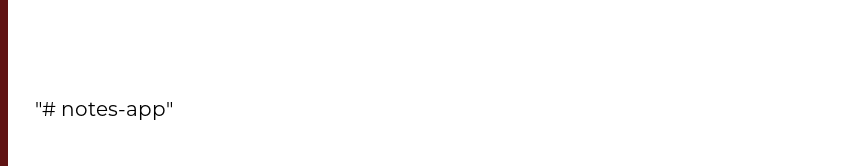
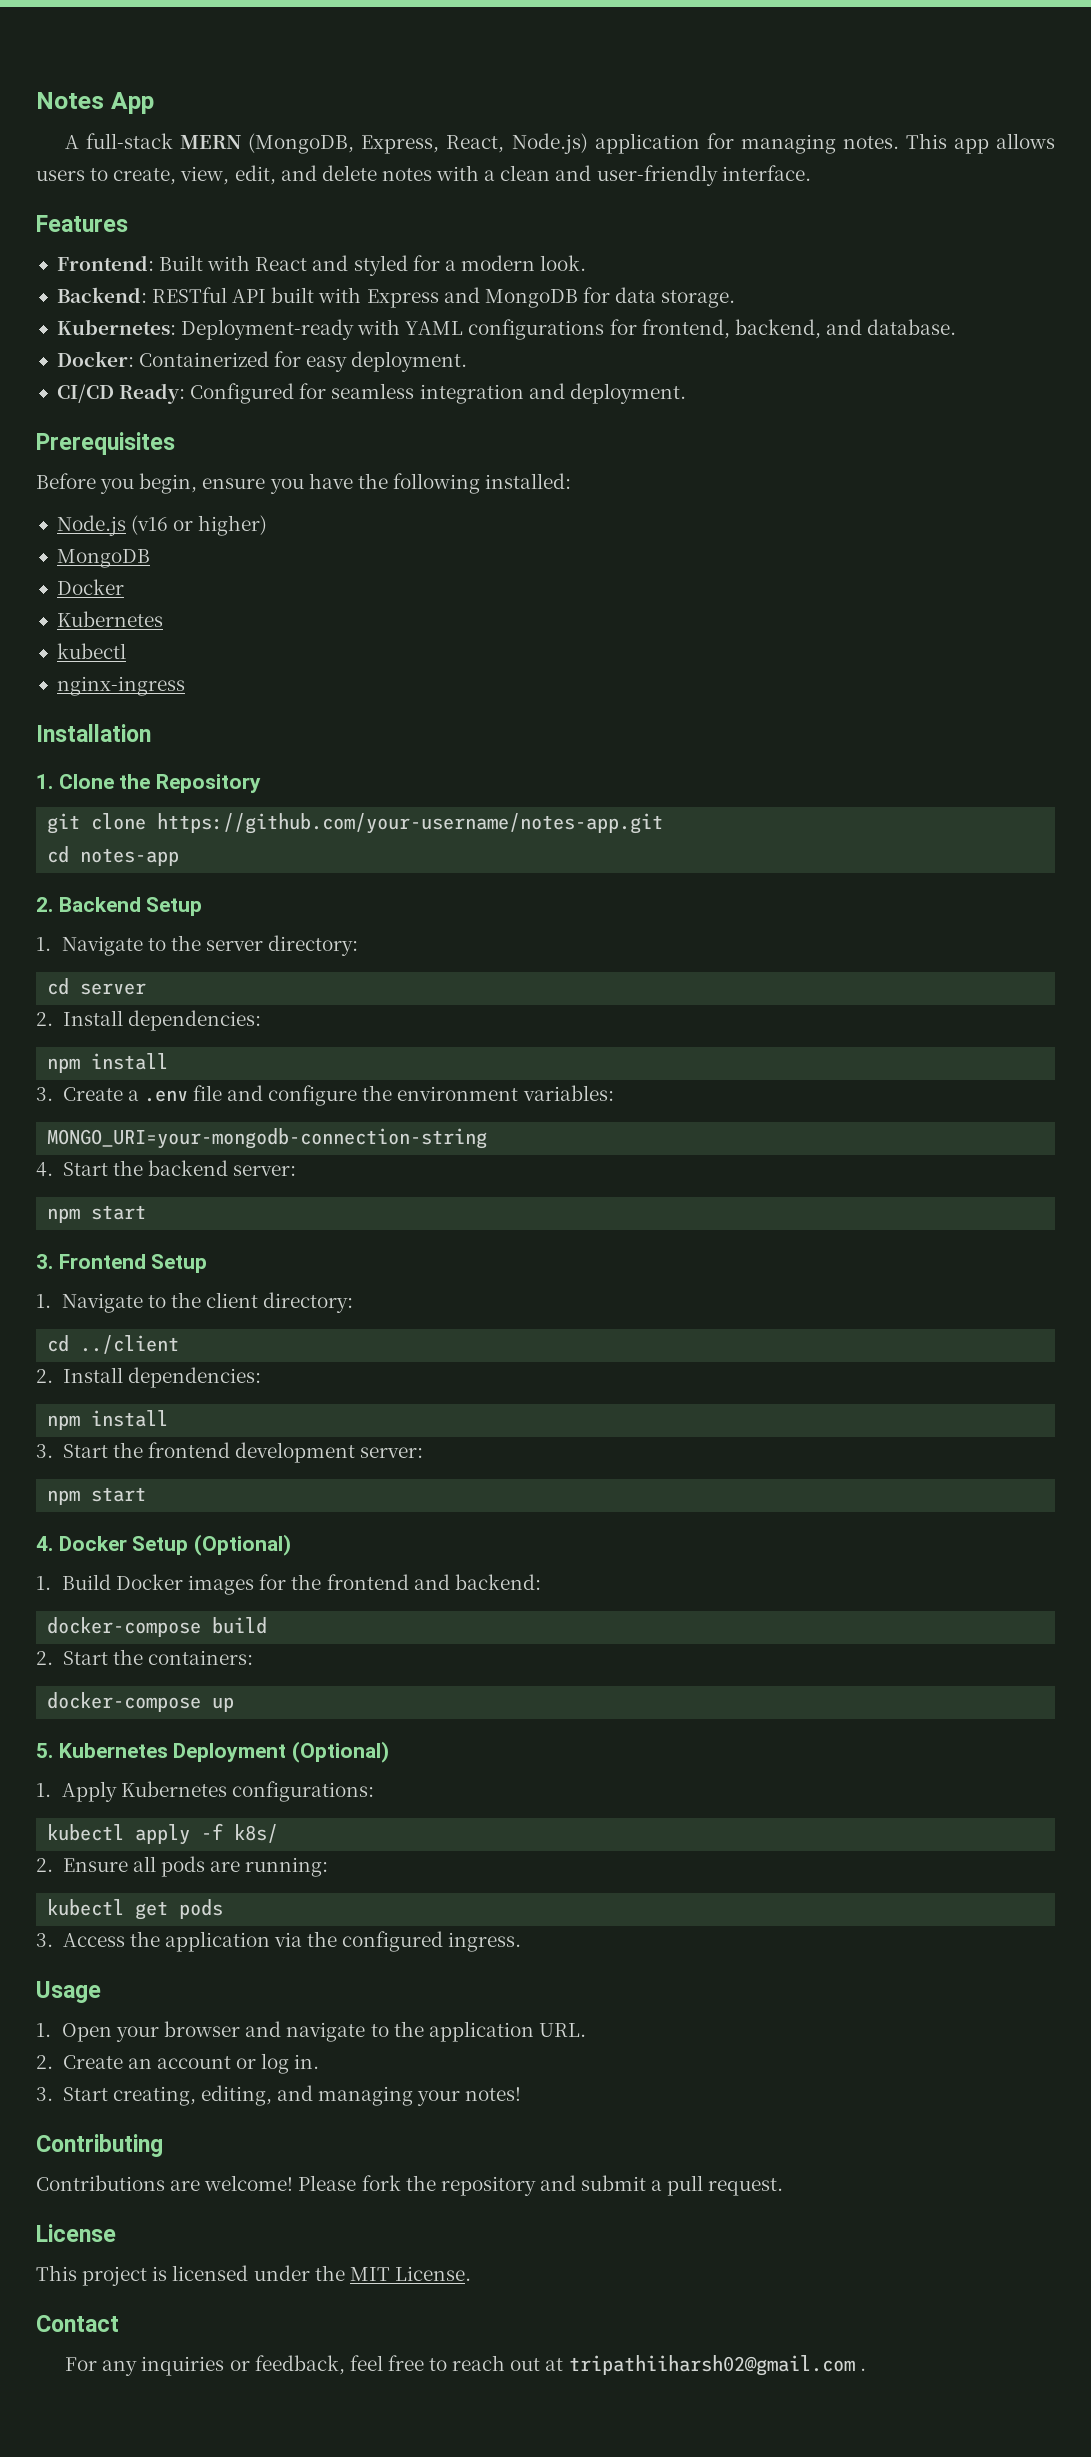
[35,102,174,120] "# notes-app" -> [36,92,154,114] [65,133,1055,154] [36,165,811,186] [36,215,128,232] [56,255,587,276] [56,287,736,308] [56,319,957,340] [56,351,468,372] [56,383,686,404] [36,432,175,455] [36,473,572,494] [56,515,268,536] [56,549,150,568] [56,579,124,595] [56,611,163,627] [56,643,126,659] [56,676,185,696] [36,724,151,742] [36,774,262,793] [47,813,664,834] [47,846,180,866] [36,897,203,916] [36,935,359,956] [47,978,147,995] [36,1010,261,1031] [47,1053,169,1073] [36,1085,614,1106] [47,1128,488,1149] [36,1160,296,1177] [47,1205,147,1223] [36,1254,208,1273] [36,1292,354,1313] [47,1335,180,1354] [36,1367,261,1388] [47,1410,169,1430] [36,1442,424,1463] [47,1487,147,1505] [36,1534,292,1556] [36,1574,541,1595] [47,1617,268,1637] [36,1649,253,1665] [47,1692,235,1712] [36,1741,390,1763] [36,1781,375,1802] [47,1823,279,1845] [36,1856,329,1877] [47,1899,224,1920] [36,1931,522,1952] [36,1981,101,2003] [36,2021,586,2042] [36,2053,320,2074] [36,2085,522,2106] [36,2134,163,2157] [36,2175,784,2196] [36,2224,116,2242] [36,2265,471,2286] [36,2315,119,2332] [65,2355,866,2376] Notes App // A full-stack MERN (MongoDB, Express, React, Node.js) application for managing notes. This app allows users to create, view, edit, and delete notes with a clean and user-friendly interface. // Features // Frontend: Built with React and styled for a modern look. // Backend: RESTful API built with Express and MongoDB for data storage. // Kubernetes: Deployment-ready with YAML configurations for frontend, backend, and database. // Docker: Containerized for easy deployment. // CI/CD Ready: Configured for seamless integration and deployment. // Prerequisites // Before you begin, ensure you have the following installed: // Node.js (v16 or higher) // MongoDB // Docker // Kubernetes // kubectl // nginx-ingress // Installation // 1. Clone the Repository // git clone https://github.com/your-username/notes-app.git // cd notes-app // 2. Backend Setup // 1. Navigate to the server directory: // cd server // 2. Install dependencies: // npm install // 3. Create a .env file and configure the environment variables: // MONGO_URI=your-mongodb-connection-string // 4. Start the backend server: // npm start // 3. Frontend Setup // 1. Navigate to the client directory: // cd ../client // 2. Install dependencies: // npm install // 3. Start the frontend development server: // npm start // 4. Docker Setup (Optional) // 1. Build Docker images for the frontend and backend: // docker-compose build // 2. Start the containers: // docker-compose up // 5. Kubernetes Deployment (Optional) // 1. Apply Kubernetes configurations: // kubectl apply -f k8s/ // 2. Ensure all pods are running: // kubectl get pods // 3. Access the application via the configured ingress. // Usage // 1. Open your browser and navigate to the application URL. // 2. Create an account or log in. // 3. Start creating, editing, and managing your notes! // Contributing // Contributions are welcome! Please fork the repository and submit a pull request. // License // This project is licensed under the MIT License. // Contact // For any inquiries or feedback, feel free to reach out at tripathiiharsh02@gmail.com .

